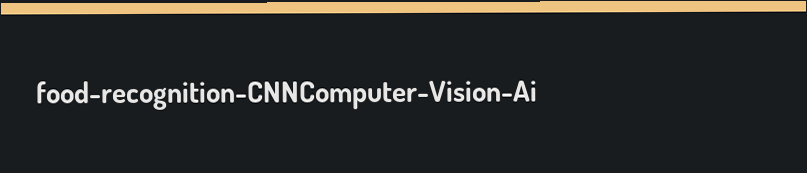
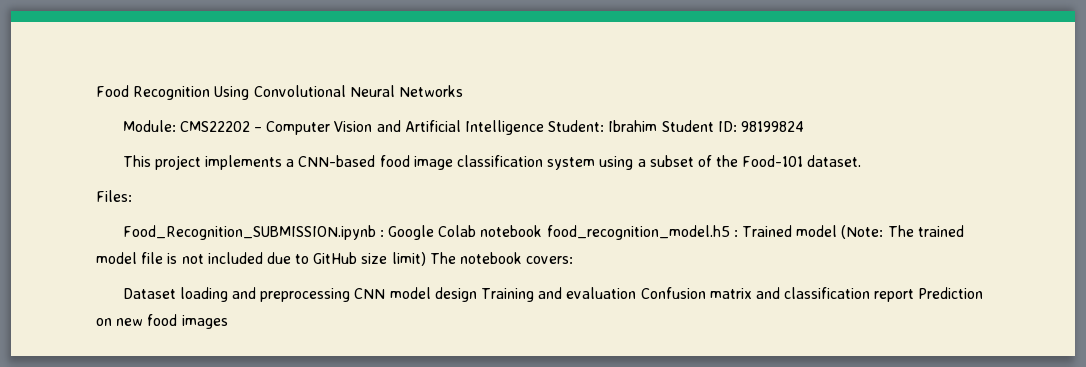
[35,79,538,111] food-recognition-CNNComputer-Vision-Ai -> [96,85,463,100] [122,120,804,135] [122,155,862,170] [96,190,132,202] [122,225,964,240] [96,252,574,266] [122,287,984,302] [96,314,228,329] Food Recognition Using Convolutional Neural Networks // Module: CMS22202 – Computer Vision and Artificial Intelligence Student: Ibrahim Student ID: 98199824 // This project implements a CNN-based food image classification system using a subset of the Food-101 dataset. // Files: // Food_Recognition_SUBMISSION.ipynb : Google Colab notebook food_recognition_model.h5 : Trained model (Note: The trained model file is not included due to GitHub size limit) The notebook covers: // Dataset loading and preprocessing CNN model design Training and evaluation Confusion matrix and classification report Prediction on new food images

